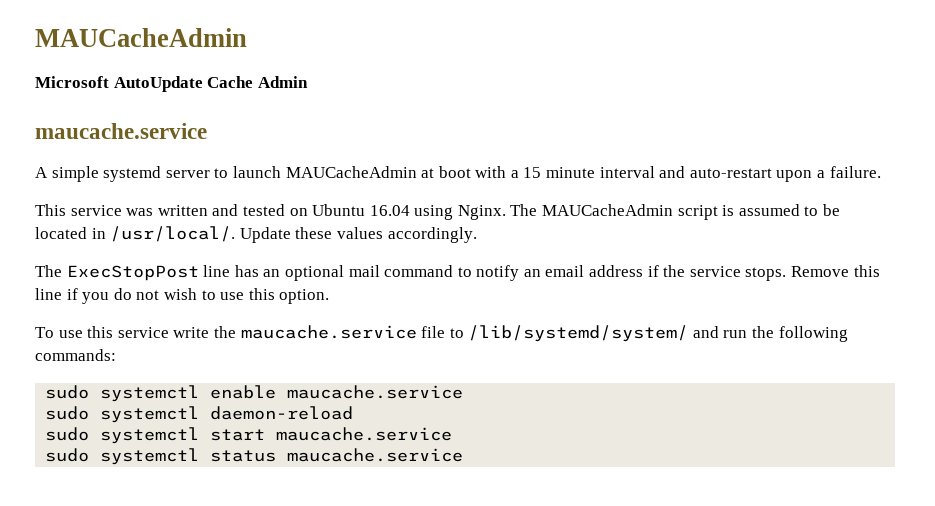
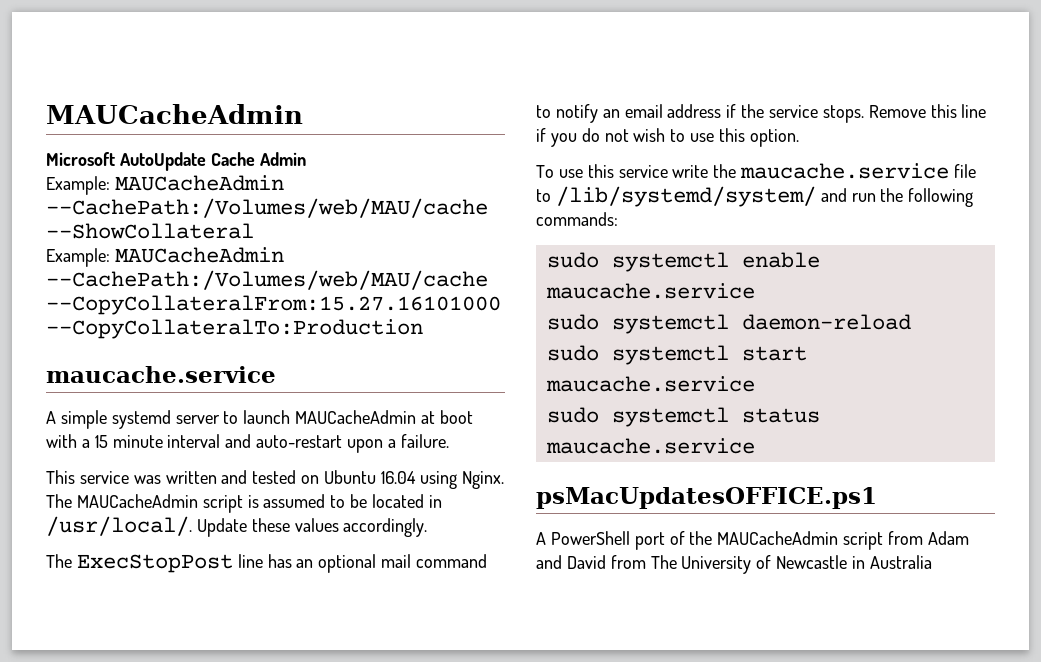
(308, 82) none -> [46,175,284,195] [46,198,488,218] [46,223,254,239] [46,247,284,267] [46,270,488,290] [46,295,501,315] [46,319,423,339] // Example: MAUCacheAdmin --CachePath:/Volumes/web/MAU/cache --ShowCollateral // Example: MAUCacheAdmin --CachePath:/Volumes/web/MAU/cache --CopyCollateralFrom:15.27.16101000 --CopyCollateralTo:Production
(464, 455) none -> [536,487,877,509] [536,531,969,550] [536,555,932,574] // psMacUpdatesOFFICE.ps1 // A PowerShell port of the MAUCacheAdmin script from Adam and David from The University of Newcastle in Australia

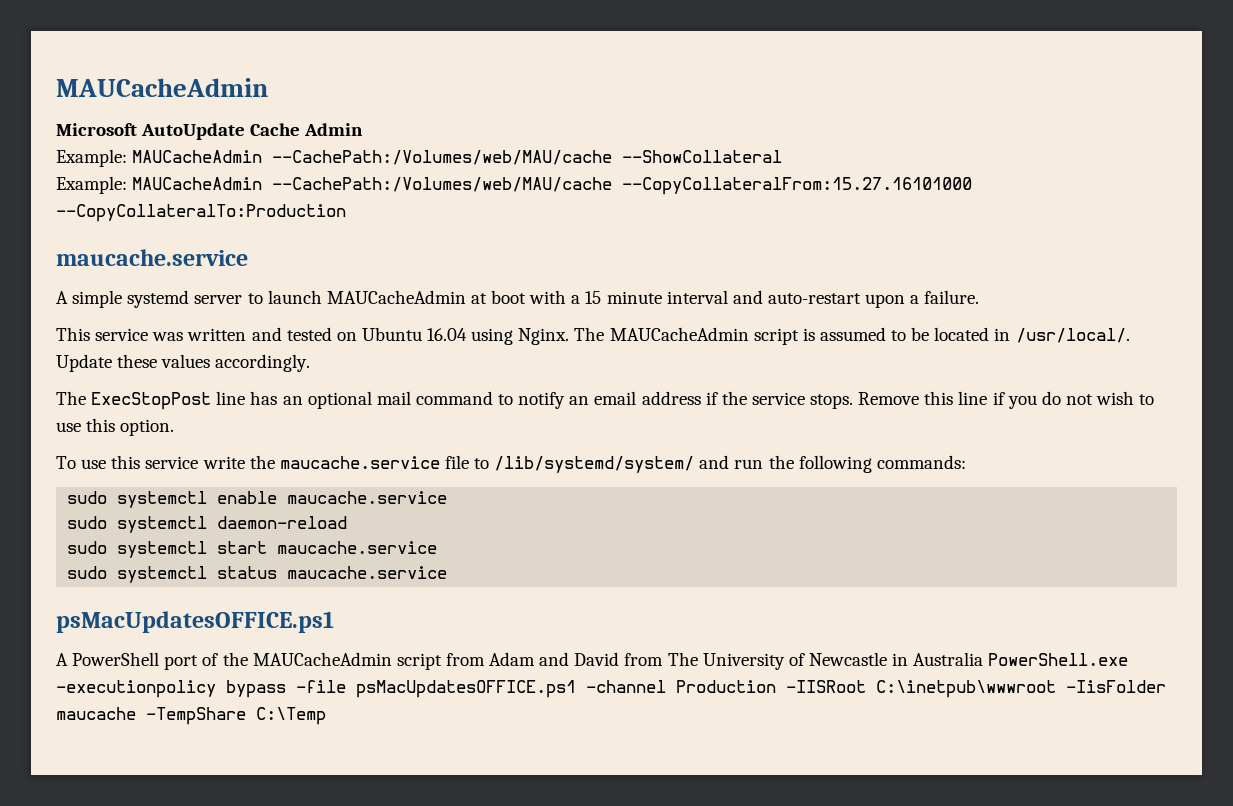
(932, 562) none -> [988,653,1129,666] [56,680,1166,698] [56,707,326,725] PowerShell.exe -executionpolicy bypass -file psMacUpdatesOFFICE.ps1 -channel Production -IISRoot C:\inetpub\wwwroot -IisFolder maucache -TempShare C:\Temp

